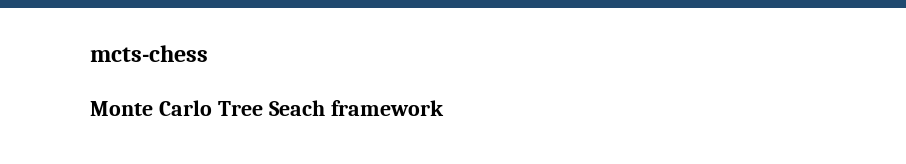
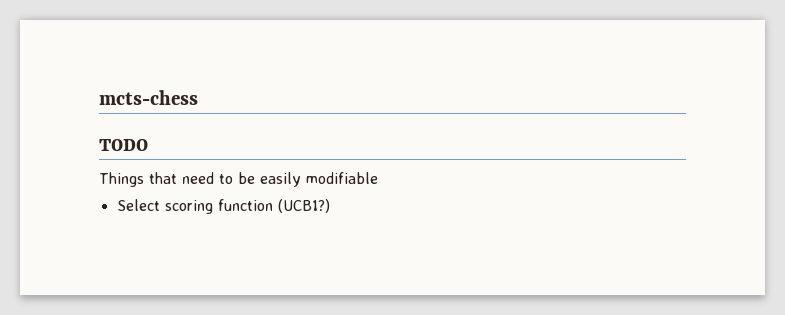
[90,100,444,116] Monte Carlo Tree Seach framework -> [99,139,148,151] [99,172,378,187] [116,199,330,214] TODO // Things that need to be easily modifiable // Select scoring function (UCB1?)

